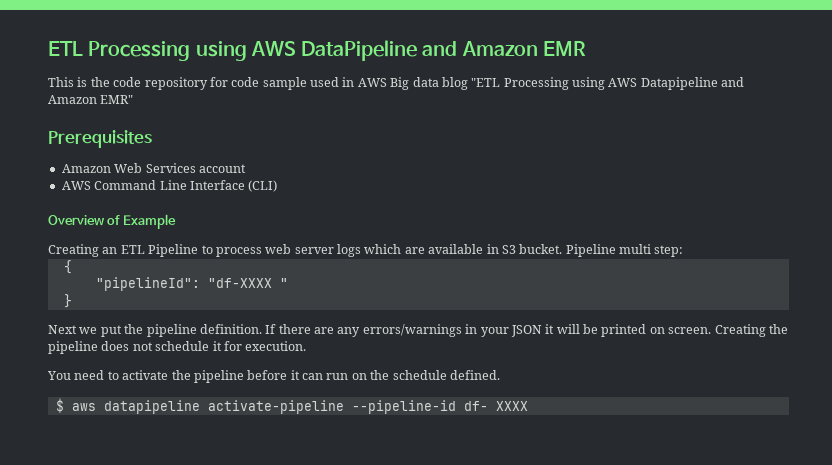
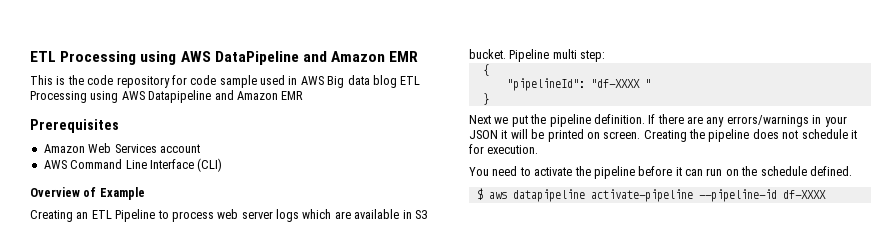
[471,78,501,87] "ETL -> [400,76,421,85] ETL
[100,95,134,104] EMR" -> [281,91,304,100] EMR
[463,401,528,411] df- XXXX -> [782,190,826,199] df-XXXX

